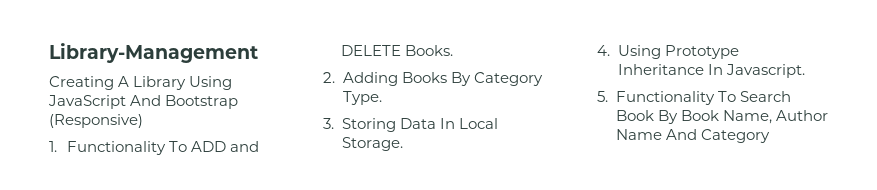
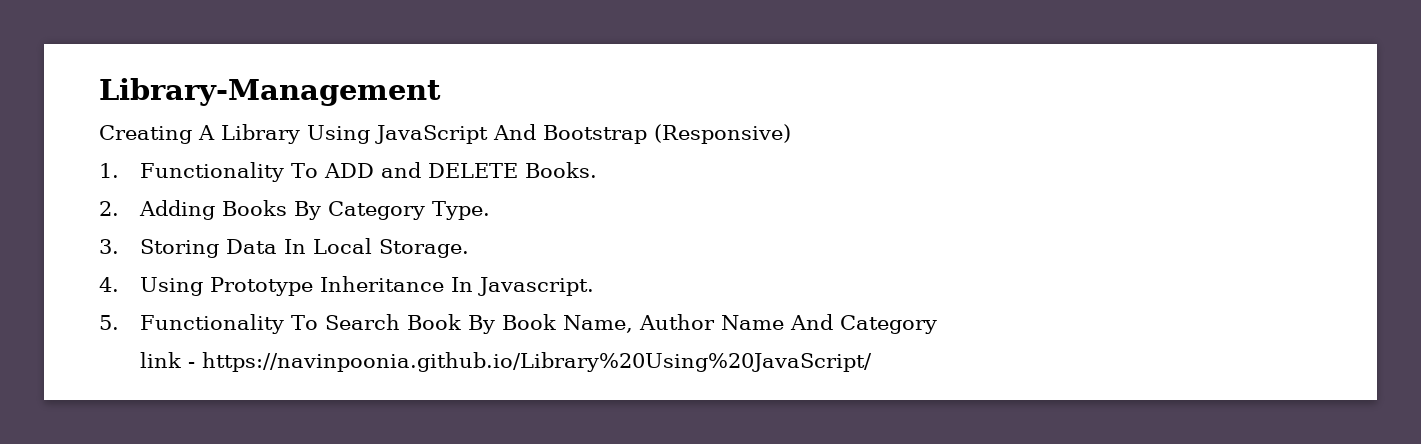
(770, 136) none -> [139,352,872,372] // link - https://navinpoonia.github.io/Library%20Using%20JavaScript/

